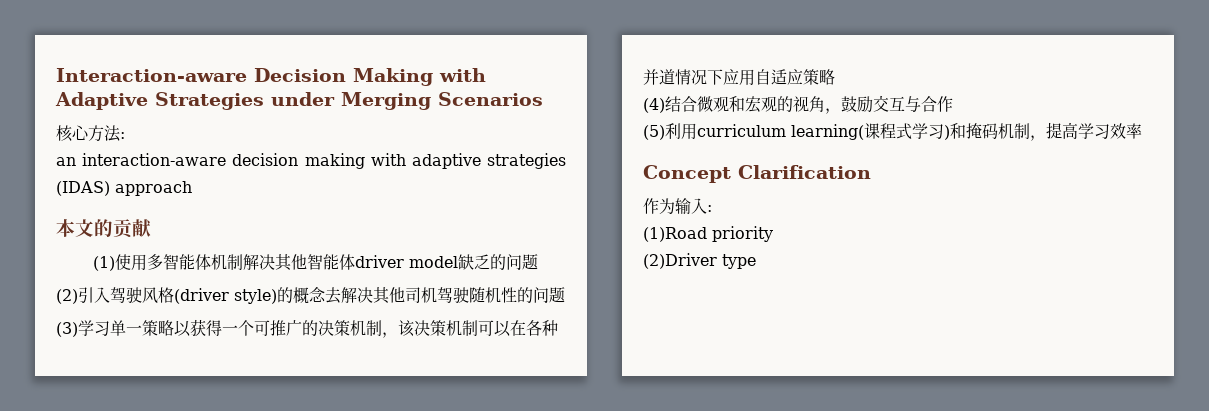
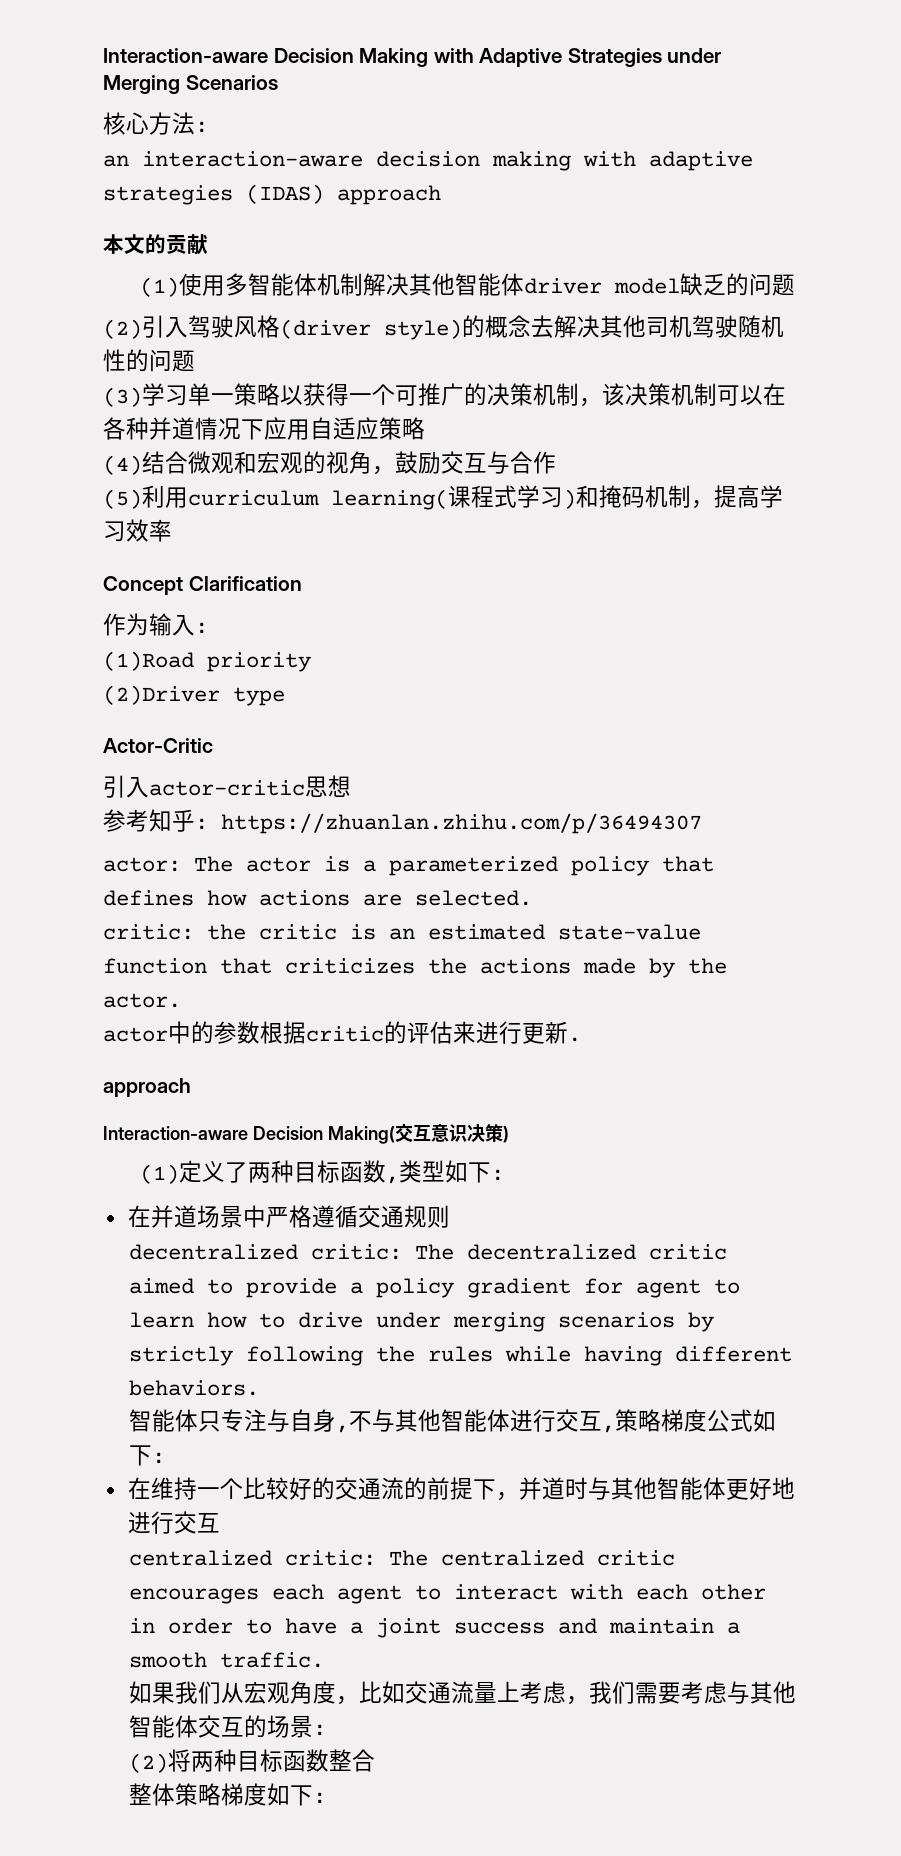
(756, 261) none -> [103,738,213,753] [103,775,351,798] [103,809,702,834] [103,856,714,876] [103,890,532,906] [103,924,701,940] [103,958,727,978] [103,993,181,1008] [103,1021,581,1044] [103,1078,191,1097] [103,1124,509,1144] [139,1160,504,1184] [127,1205,450,1228] [128,1244,727,1260] [128,1278,740,1298] [128,1312,714,1332] [128,1346,792,1366] [128,1380,259,1396] [128,1409,776,1433] [128,1445,165,1466] [127,1477,795,1501] [127,1511,220,1534] [128,1550,675,1566] [128,1584,766,1604] [128,1618,740,1638] [128,1652,324,1668] [128,1681,796,1705] [128,1715,326,1738] [128,1749,375,1773] [128,1783,326,1806] // Actor-Critic // 引入actor-critic思想 // 参考知乎: https://zhuanlan.zhihu.com/p/36494307 // actor: The actor is a parameterized policy that defines how actions are selected. // critic: the critic is an estimated state-value function that criticizes the actions made by the actor. // actor中的参数根据critic的评估来进行更新. // approach // Interaction-aware Decision Making(交互意识决策) // (1)定义了两种目标函数,类型如下: // 在并道场景中严格遵循交通规则 // decentralized critic: The decentralized critic aimed to provide a policy gradient for agent to learn how to drive under merging scenarios by strictly following the rules while having different behaviors. // 智能体只专注与自身,不与其他智能体进行交互,策略梯度公式如下: // 在维持一个比较好的交通流的前提下，并道时与其他智能体更好地进行交互 // centralized critic: The centralized critic encourages each agent to interact with each other in order to have a joint success and maintain a smooth traffic. // 如果我们从宏观角度，比如交通流量上考虑，我们需要考虑与其他智能体交互的场景: // (2)将两种目标函数整合 // 整体策略梯度如下:

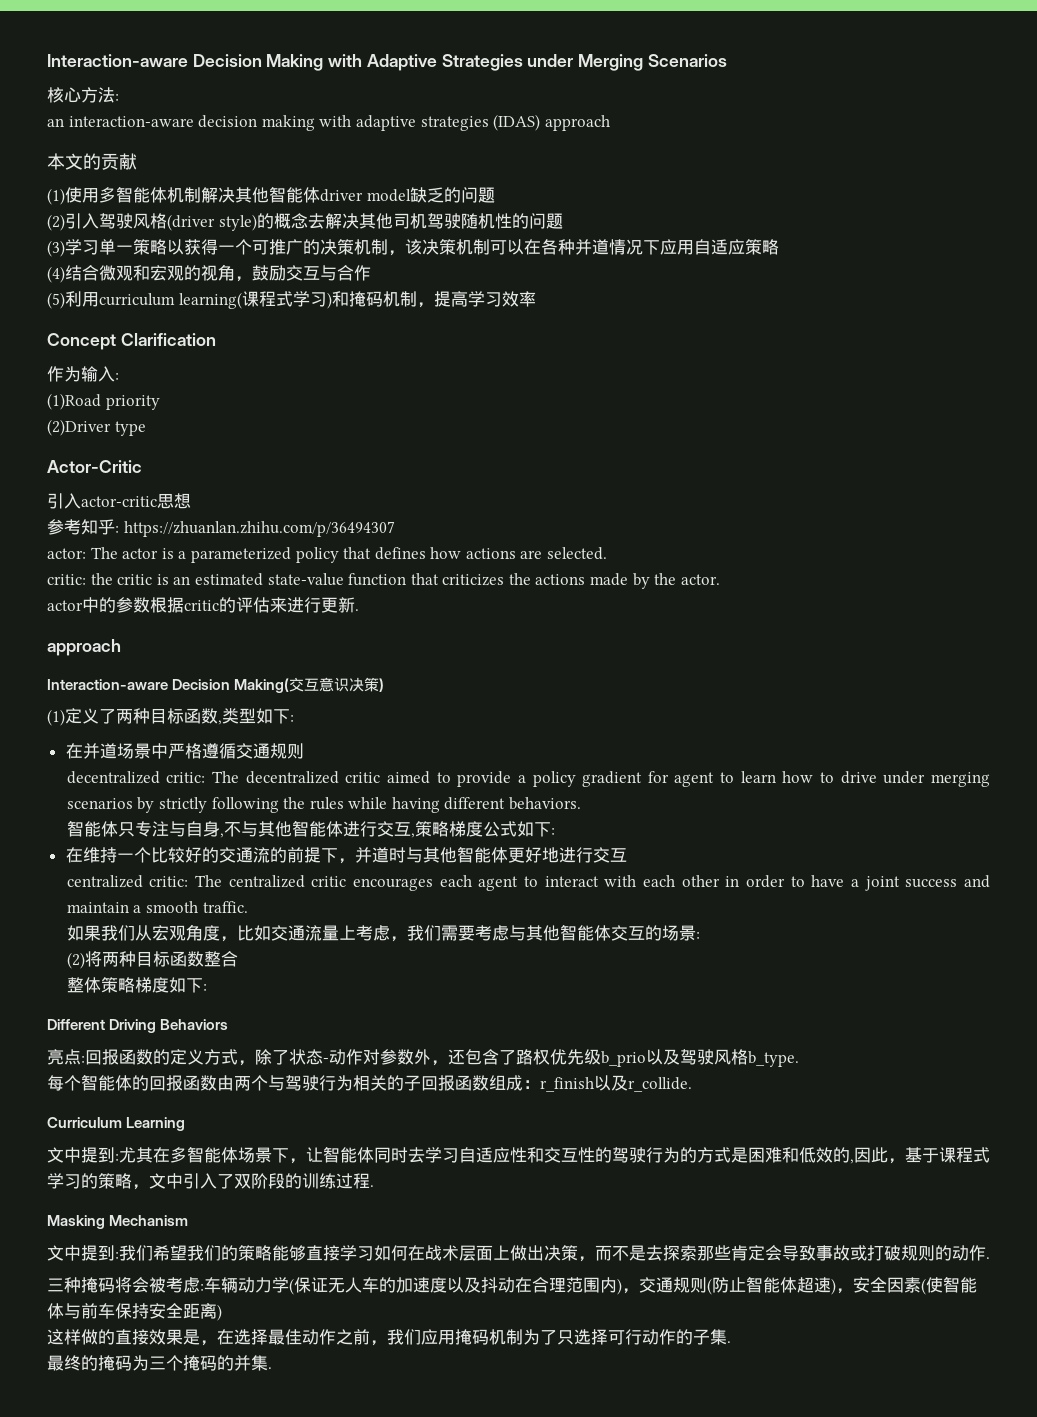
(326, 1798) none -> [47,1019,229,1033] [47,1049,799,1067] [47,1074,692,1092] [47,1117,186,1131] [47,1146,990,1164] [47,1173,374,1190] [47,1215,189,1229] [47,1245,990,1262] [47,1276,977,1295] [47,1303,222,1321] [47,1329,731,1346] [47,1355,272,1371] // Different Driving Behaviors // 亮点:回报函数的定义方式，除了状态-动作对参数外，还包含了路权优先级b_prio以及驾驶风格b_type. // 每个智能体的回报函数由两个与驾驶行为相关的子回报函数组成：r_finish以及r_collide. // Curriculum Learning // 文中提到:尤其在多智能体场景下，让智能体同时去学习自适应性和交互性的驾驶行为的方式是困难和低效的,因此，基于课程式学习的策略，文中引入了双阶段的训练过程. // Masking Mechanism // 文中提到:我们希望我们的策略能够直接学习如何在战术层面上做出决策，而不是去探索那些肯定会导致事故或打破规则的动作. // 三种掩码将会被考虑:车辆动力学(保证无人车的加速度以及抖动在合理范围内)，交通规则(防止智能体超速)，安全因素(使智能体与前车保持安全距离) // 这样做的直接效果是，在选择最佳动作之前，我们应用掩码机制为了只选择可行动作的子集. // 最终的掩码为三个掩码的并集.

